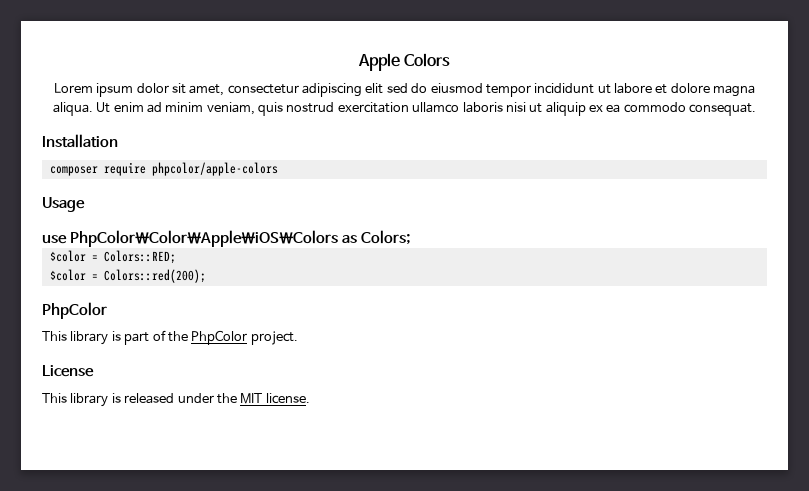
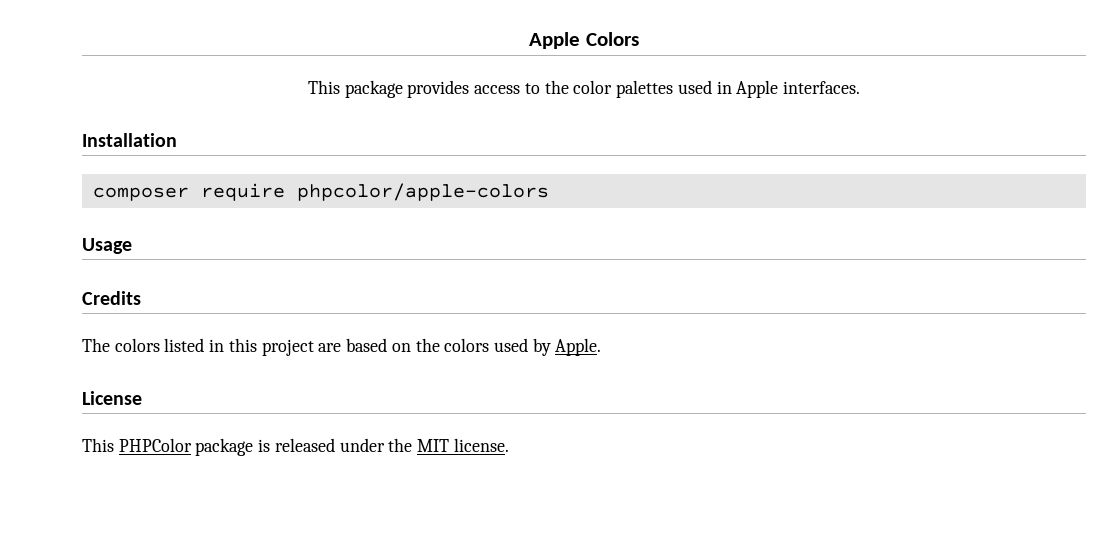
[53,83,756,97] [52,102,757,116] Lorem ipsum dolor sit amet, consectetur adipiscing elit sed do eiusmod tempor incididunt ut labore et dolore magna aliqua. Ut enim ad minim veniam, quis nostrud exercitation ullamco laboris nisi ut aliquip ex ea commodo consequat. -> [308,80,860,98] This package provides access to the color palettes used in Apple interfaces.
[42,230,410,247] [49,250,176,264] [49,269,206,283] [42,302,107,319] [42,330,298,345] use PhpColor\Color\Apple\iOS\Colors as Colors; // $color = Colors::RED; // $color = Colors::red(200); // PhpColor // This library is part of the PhpColor project. -> [82,291,141,305] [82,338,602,356] Credits // The colors listed in this project are based on the colors used by Apple.
[70,393,109,407] library -> [118,438,254,456] PHPColor package

